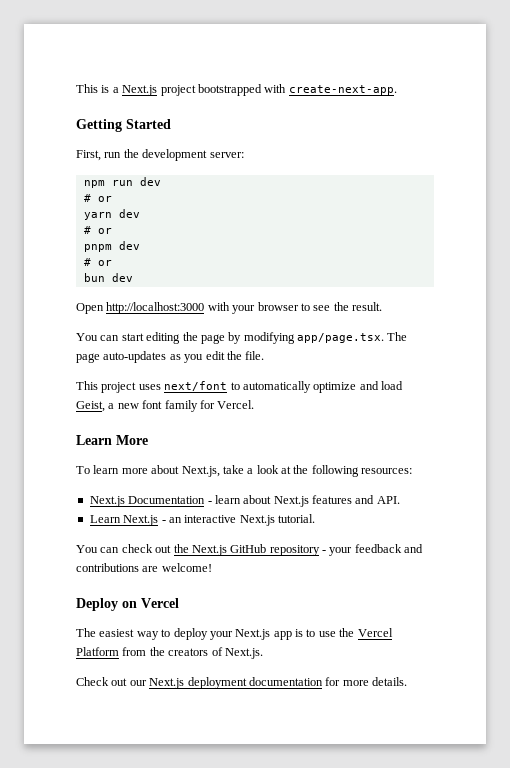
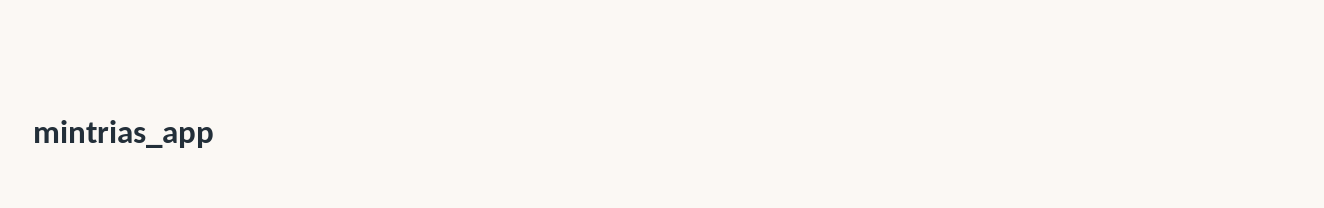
[76,84,397,96] [76,119,171,132] [76,149,244,161] [83,177,161,188] [83,194,112,202] [83,209,140,220] [83,226,112,234] [83,241,140,252] [83,258,112,266] [83,273,133,282] [76,302,382,314] [76,332,408,344] [76,351,265,363] [76,381,403,393] [76,400,255,412] [76,435,148,445] [76,465,413,477] [89,495,400,507] [89,514,315,526] [76,544,424,556] [76,563,212,572] [76,598,179,611] [76,628,393,640] [76,647,263,659] [76,677,407,689] This is a Next.js project bootstrapped with create-next-app. // Getting Started // First, run the development server: // npm run dev // # or // yarn dev // # or // pnpm dev // # or // bun dev // Open http://localhost:3000 with your browser to see the result. // You can start editing the page by modifying app/page.tsx. The page auto-updates as you edit the file. // This project uses next/font to automatically optimize and load Geist, a new font family for Vercel. // Learn More // To learn more about Next.js, take a look at the following resources: // Next.js Documentation - learn about Next.js features and API. // Learn Next.js - an interactive Next.js tutorial. // You can check out the Next.js GitHub repository - your feedback and contributions are welcome! // Deploy on Vercel // The easiest way to deploy your Next.js app is to use the Vercel Platform from the creators of Next.js. // Check out our Next.js deployment documentation for more details. -> [33,120,214,148] mintrias_app

